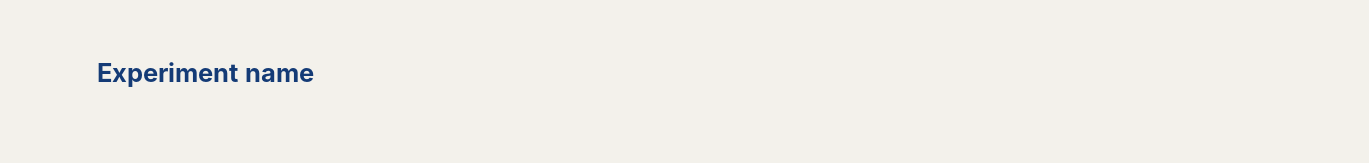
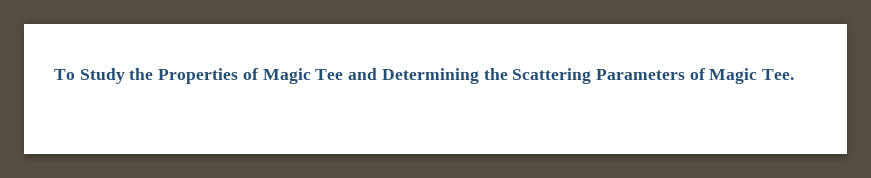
[97,62,314,87] Experiment name -> [54,68,795,84] To Study the Properties of Magic Tee and Determining the Scattering Parameters of Magic Tee.

